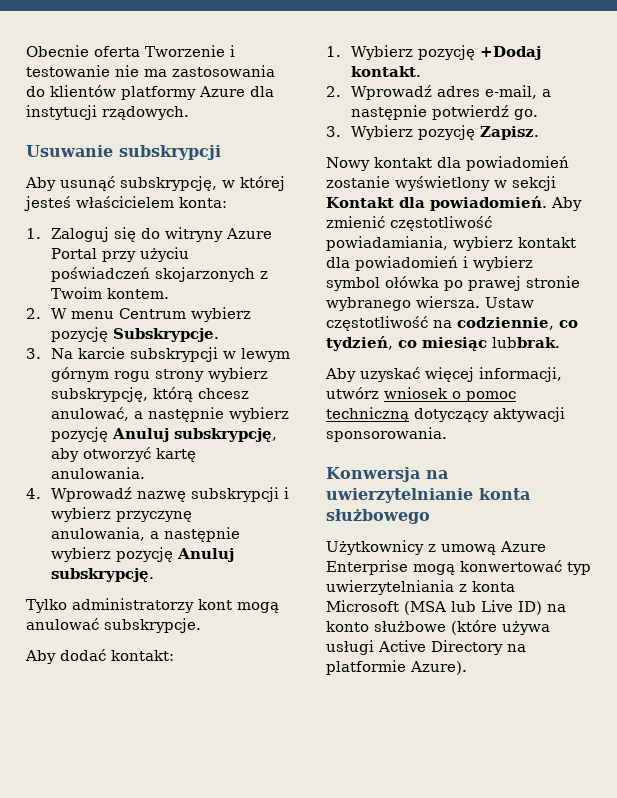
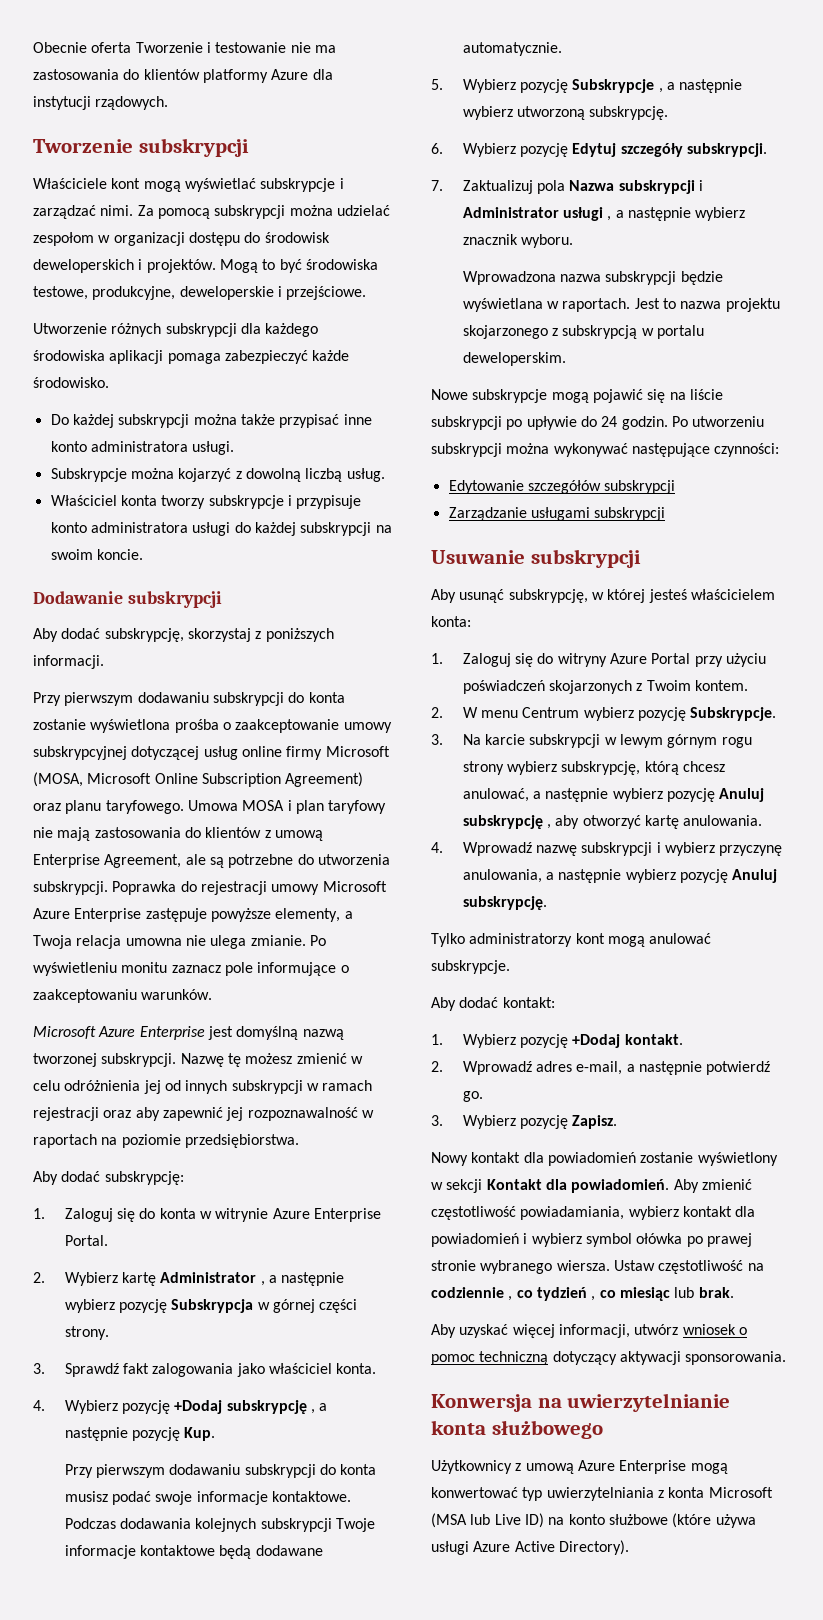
(189, 113) none -> [33,138,249,157] [33,178,344,192] [33,205,390,219] [33,232,330,246] [33,259,378,273] [33,286,367,300] [33,323,319,337] [33,350,350,364] [33,377,109,388] [50,414,372,428] [50,441,235,455] [50,468,385,482] [50,495,362,509] [50,522,392,536] [50,549,143,560] [33,591,222,608] [33,628,334,642] [33,655,104,669] [33,692,345,706] [33,719,392,733] [33,746,390,760] [33,772,364,787] [33,800,387,814] [33,827,323,841] [33,854,390,868] [33,881,387,895] [33,908,353,922] [33,935,326,949] [33,962,349,976] [33,989,213,1003] [33,1026,344,1040] [33,1053,363,1067] [33,1080,373,1094] [33,1107,374,1121] [33,1134,299,1148] [33,1171,184,1185] [33,1208,382,1222] [64,1235,108,1246] [33,1272,345,1286] [64,1299,358,1313] [64,1326,109,1340] [33,1363,377,1377] [33,1400,328,1414] [64,1427,216,1441] [64,1464,377,1478] [64,1491,352,1505] [64,1518,376,1532] [64,1545,323,1559] [462,42,562,56] [431,79,743,93] [462,106,669,120] [431,143,768,157] [431,180,704,194] [462,207,746,221] [462,234,574,248] [462,271,723,285] [462,298,780,312] [462,325,705,339] [462,352,566,366] [431,389,723,403] [431,416,765,430] [431,443,780,457] [448,480,676,494] [448,507,666,521] // Tworzenie subskrypcji // Właściciele kont mogą wyświetlać subskrypcje i zarządzać nimi. Za pomocą subskrypcji można udzielać zespołom w organizacji dostępu do środowisk deweloperskich i projektów. Mogą to być środowiska testowe, produkcyjne, deweloperskie i przejściowe. // Utworzenie różnych subskrypcji dla każdego środowiska aplikacji pomaga zabezpieczyć każde środowisko. // Do każdej subskrypcji można także przypisać inne konto administratora usługi. // Subskrypcje można kojarzyć z dowolną liczbą usług. // Właściciel konta tworzy subskrypcje i przypisuje konto administratora usługi do każdej subskrypcji na swoim koncie. // Dodawanie subskrypcji // Aby dodać subskrypcję, skorzystaj z poniższych informacji. // Przy pierwszym dodawaniu subskrypcji do konta zostanie wyświetlona prośba o zaakceptowanie umowy subskrypcyjnej dotyczącej usług online firmy Microsoft (MOSA, Microsoft Online Subscription Agreement) oraz planu taryfowego. Umowa MOSA i plan taryfowy nie mają zastosowania do klientów z umową Enterprise Agreement, ale są potrzebne do utworzenia subskrypcji. Poprawka do rejestracji umowy Microsoft Azure Enterprise zastępuje powyższe elementy, a Twoja relacja umowna nie ulega zmianie. Po wyświetleniu monitu zaznacz pole informujące o zaakceptowaniu warunków. // Microsoft Azure Enterprise jest domyślną nazwą tworzonej subskrypcji. Nazwę tę możesz zmienić w celu odróżnienia jej od innych subskrypcji w ramach rejestracji oraz aby zapewnić jej rozpoznawalność w raportach na poziomie przedsiębiorstwa. // Aby dodać subskrypcję: // 1. Zaloguj się do konta w witrynie Azure Enterprise Portal. // 2. Wybierz kartę Administrator , a następnie wybierz pozycję Subskrypcja w górnej części strony. // 3. Sprawdź fakt zalogowania jako właściciel konta. // 4. Wybierz pozycję +Dodaj subskrypcję , a następnie pozycję Kup. // Przy pierwszym dodawaniu subskrypcji do konta musisz podać swoje informacje kontaktowe. Podczas dodawania kolejnych subskrypcji Twoje informacje kontaktowe będą dodawane automatycznie. // 5. Wybierz pozycję Subskrypcje , a następnie wybierz utworzoną subskrypcję. // 6. Wybierz pozycję Edytuj szczegóły subskrypcji. // 7. Zaktualizuj pola Nazwa subskrypcji i Administrator usługi , a następnie wybierz znacznik wyboru. // Wprowadzona nazwa subskrypcji będzie wyświetlana w raportach. Jest to nazwa projektu skojarzonego z subskrypcją w portalu deweloperskim. // Nowe subskrypcje mogą pojawić się na liście subskrypcji po upływie do 24 godzin. Po utworzeniu subskrypcji można wykonywać następujące czynności: // Edytowanie szczegółów subskrypcji // Zarządzanie usługami subskrypcji
[174,428,278,442] subskrypcję, -> [462,815,552,829] subskrypcję ,
[457,317,578,330] [326,336,560,351] codziennie, co tydzień, co miesiąc lubbrak. -> [431,1287,734,1301] codziennie , co tydzień , co miesiąc lub brak.
[378,640,526,655] [326,660,467,675] Active Directory na platformie Azure). -> [473,1540,629,1555] Azure Active Directory).

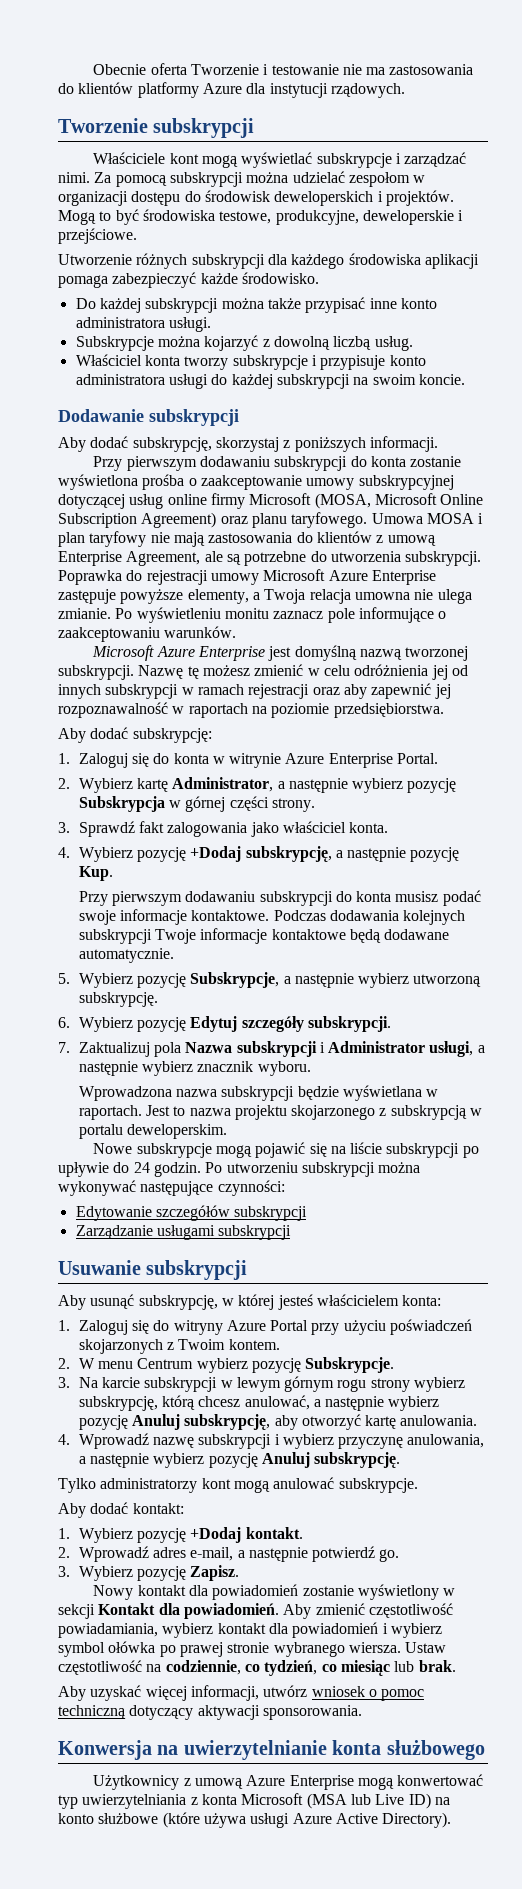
[160,1272,265,1286] Administrator , -> [172,777,274,792] Administrator,
[226,1400,316,1414] subskrypcję , -> [245,846,332,862] subskrypcję,
[572,79,663,93] Subskrypcje , -> [190,972,280,988] Subskrypcje,
[563,207,612,221] usługi , -> [429,1041,474,1057] usługi,
[462,815,552,829] subskrypcję , -> [184,1414,271,1430] subskrypcję,
[431,1287,596,1301] codziennie , co tydzień , -> [165,1660,318,1676] codziennie, co tydzień,

